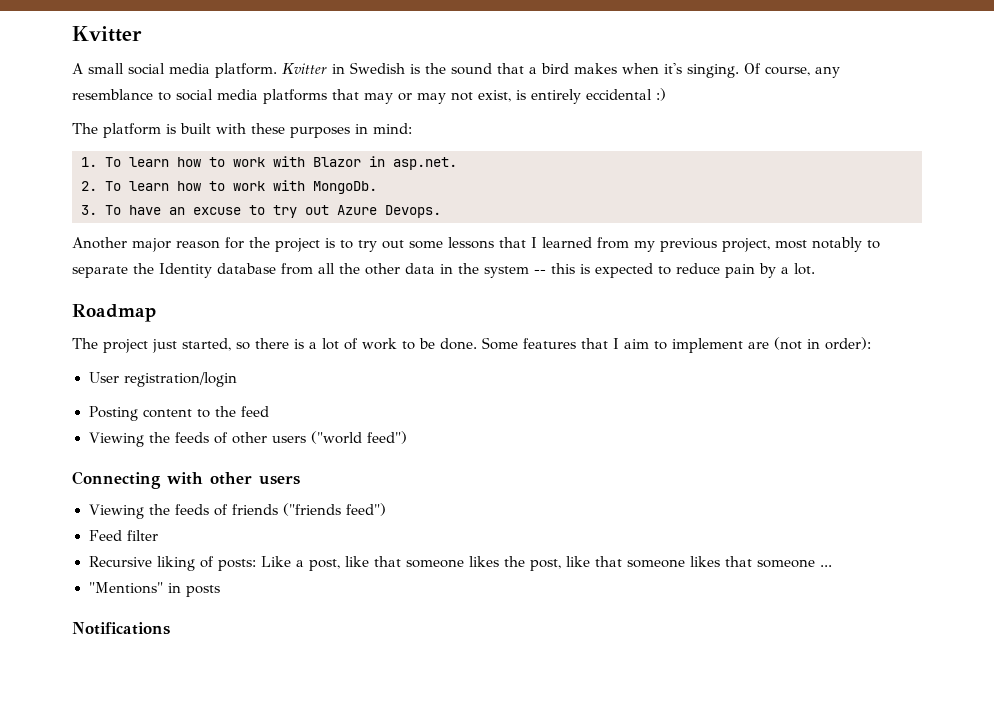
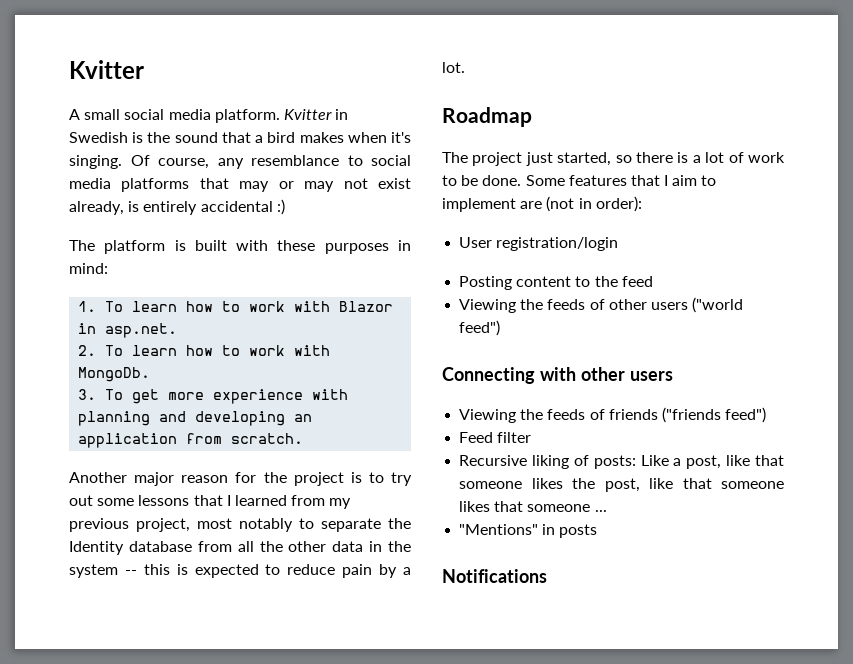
[478,90,511,102] exist, -> [378,178,411,189] [69,201,124,215] exist already,
[586,89,652,100] eccidental -> [200,201,273,212] accidental
[129,205,441,218] have an excuse to try out Azure Devops. -> [132,389,349,404] [78,411,313,426] [78,433,304,448] get more experience with planning and developing an application from scratch.

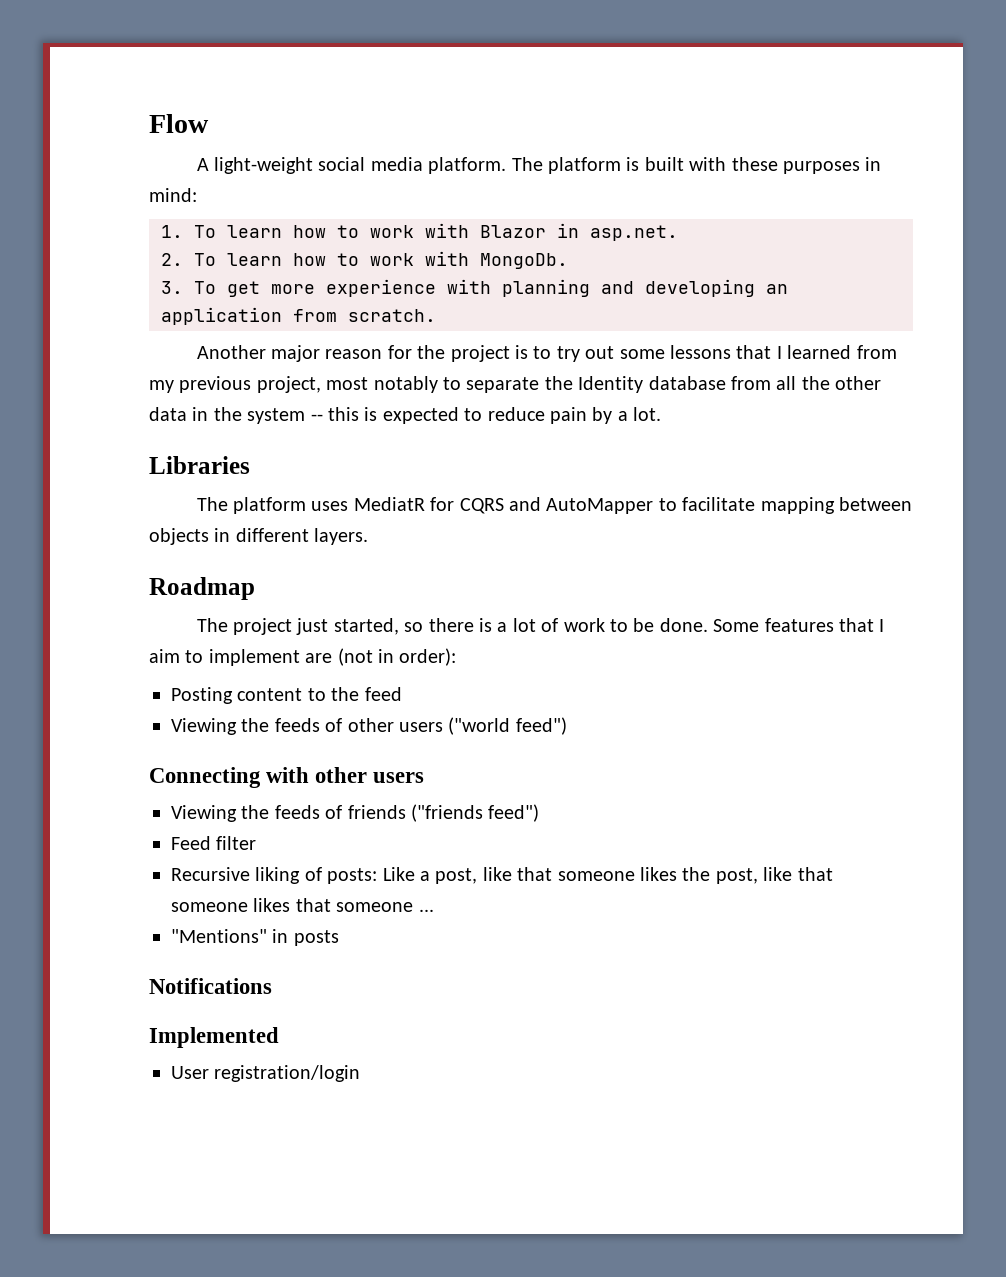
[69,60,144,79] Kvitter -> [149,114,209,133] Flow
[84,109,121,120] small -> [213,157,313,174] light-weight
[283,109,349,120] [69,132,411,143] [69,155,411,169] [69,178,411,192] [69,199,285,215] Kvitter in Swedish is the sound that a bird makes when it's singing. Of course, any resemblance to social media platforms that may or may not exist already, is entirely accidental :) // -> (507, 165) none
(465, 67) none -> [149,456,250,474] [196,497,912,514] [149,528,369,545] // Libraries // The platform uses MediatR for CQRS and AutoMapper to facilitate mapping between objects in different layers.
[459,237,619,251] // User registration/login -> (457, 657) none
(547, 576) none -> [149,1027,279,1048] [171,1065,361,1082] // Implemented // User registration/login

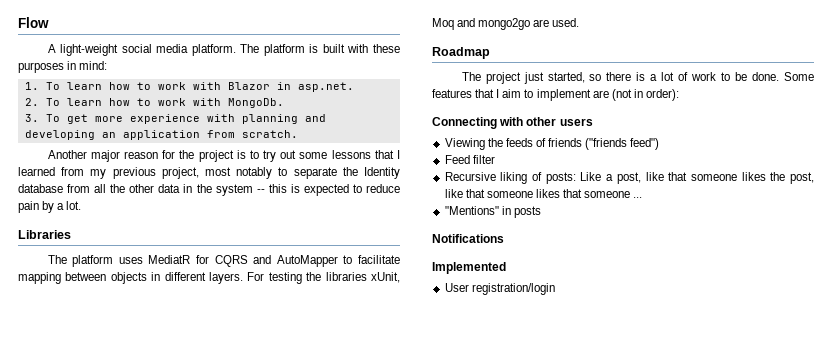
(369, 536) none -> [247,272,400,284] [432,18,580,30] For testing the libraries xUnit, Moq and mongo2go are used.
[171,687,402,704] [171,717,567,735] // Posting content to the feed // Viewing the feeds of other users ("world feed") -> (679, 95) none

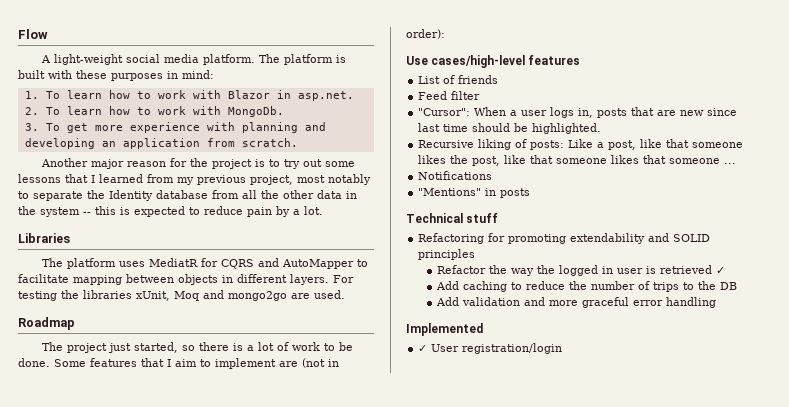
[432,117,593,129] [444,138,533,150] Connecting with other users // Viewing the feeds -> [406,55,581,68] [418,76,441,84] Use cases/high-level features // List
[585,138,660,150] ("friends feed") -> (499, 79) none
(495, 159) none -> [418,107,738,118] [418,123,602,134] // "Cursor": When a user logs in, posts that are new since last time should be highlighted.
(643, 197) none -> [418,171,493,180] // Notifications
[432,234,504,243] Notifications -> [406,213,499,223] [418,233,711,244] [418,249,476,260] [437,265,726,276] [436,281,738,292] [436,297,717,308] Technical stuff // Refactoring for promoting extendability and SOLID principles // Refactor the way the logged in user is retrieved ✓ // Add caching to reduce the number of trips to the DB // Add validation and more graceful error handling
(506, 268) none -> [418,345,428,352] ✓

